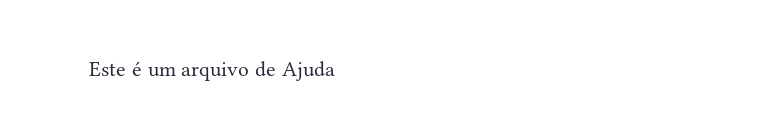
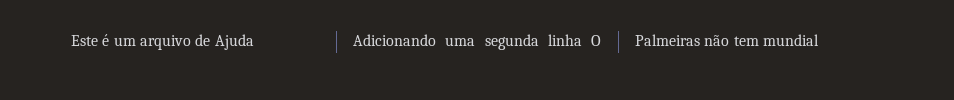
(336, 71) none -> [353,34,819,50] Adicionando uma segunda linha O Palmeiras não tem mundial

